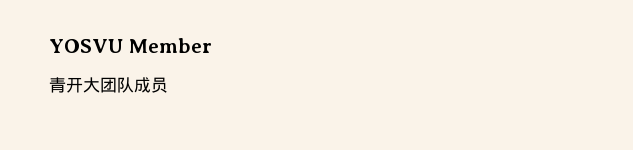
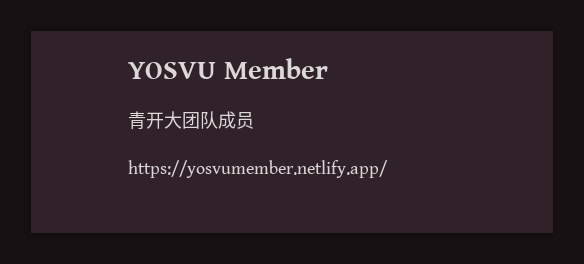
(168, 85) none -> [128,160,388,178] // https://yosvumember.netlify.app/

